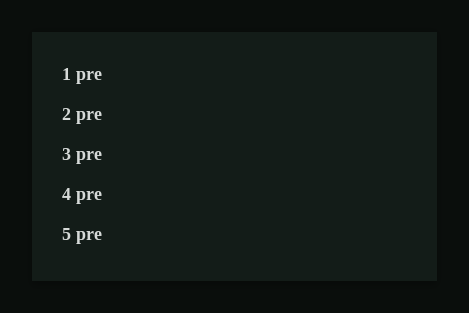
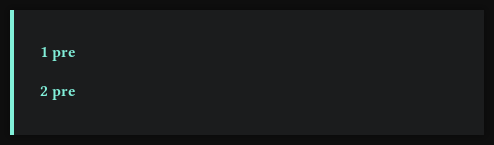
[62,148,102,164] [62,188,102,204] [62,228,102,244] // 3 pre // 4 pre // 5 pre -> (77, 94) none

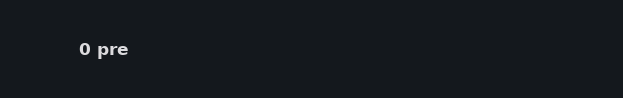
[40,47,77,61] [40,86,77,100] 1 pre // 2 pre -> [79,43,129,59] 0 pre

